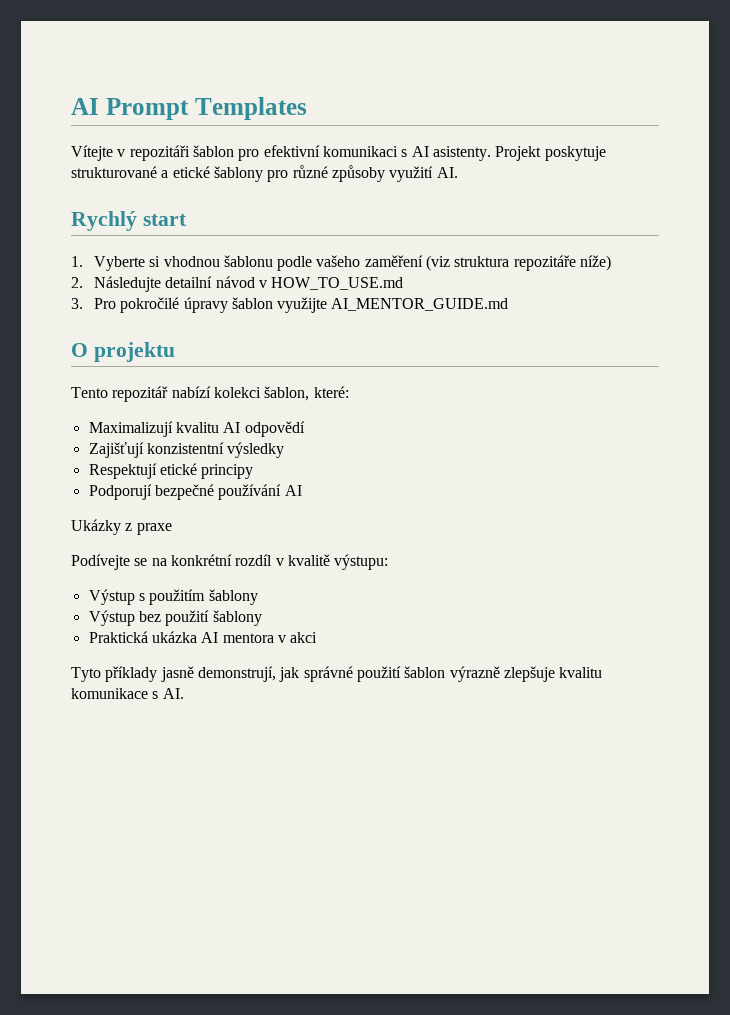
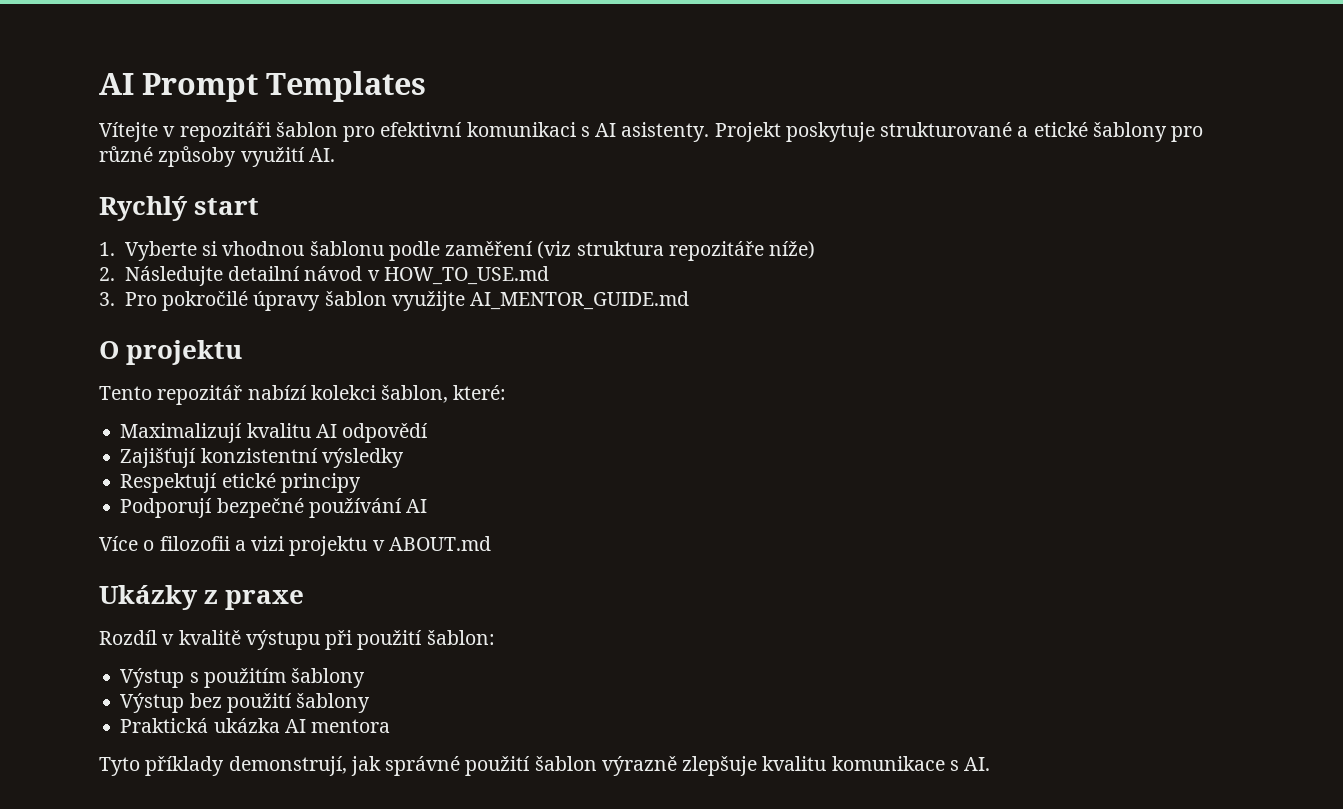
[316,255,361,267] vašeho -> (440, 251) none
[71,519,172,535] [71,554,389,570] Ukázky z praxe // Podívejte se na konkrétní rozdíl v kvalitě výstupu: -> [99,536,491,556] [99,585,305,610] [99,630,495,650] Více o filozofii a vizi projektu v ABOUT.md // Ukázky z praxe // Rozdíl v kvalitě výstupu při použití šablon:
[277,632,318,643] v akci -> (391, 726) none
[160,666,194,682] jasně -> (225, 766) none

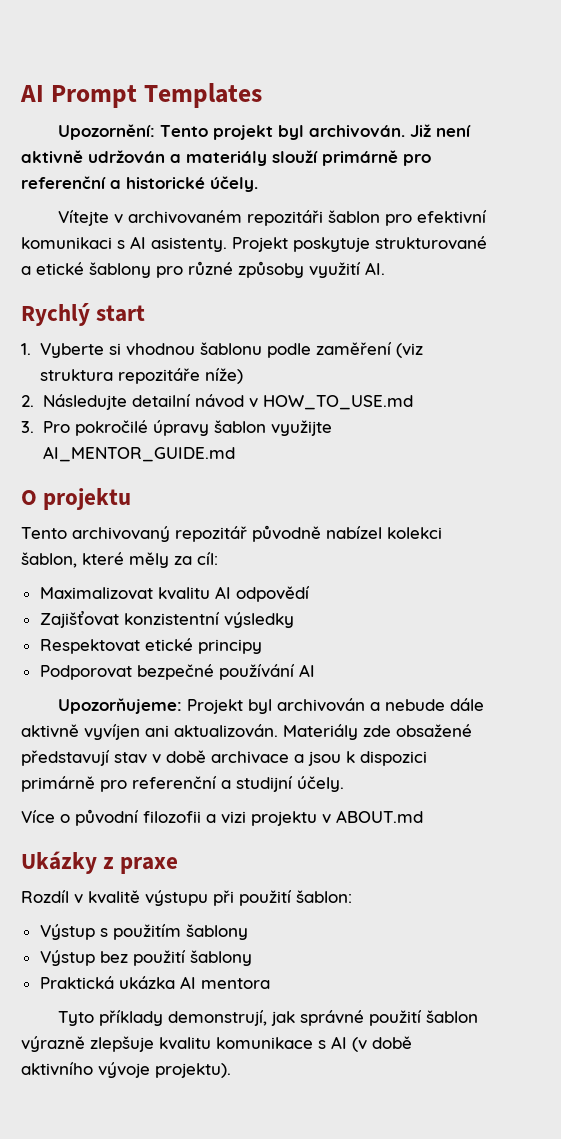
(427, 86) none -> [57,124,471,140] [21,150,431,166] [21,176,258,192] // Upozornění: Tento projekt byl archivován. Již není aktivně udržován a materiály slouží primárně pro referenční a historické účely.
(176, 131) none -> [127,210,242,224] archivovaném
[157,385,507,405] [120,423,243,443] repozitář nabízí kolekci šablon, které: // Maximalizují -> [72,525,442,542] [21,552,218,568] [39,587,153,600] archivovaný repozitář původně nabízel kolekci šablon, které měly za cíl: // Maximalizovat
[120,448,197,468] Zajišťují -> [39,611,119,628] Zajišťovat
[120,473,218,493] Respektují -> [39,639,140,654] Respektovat
[120,498,213,518] Podporují -> [39,665,132,680] Podporovat
(428, 506) none -> [57,698,484,714] [21,724,472,740] [21,750,427,766] [21,776,344,792] // Upozorňujeme: Projekt byl archivován a nebude dále aktivně vyvíjen ani aktualizován. Materiály zde obsažené představují stav v době archivace a jsou k dispozici primárně pro referenční a studijní účely.
(155, 545) none -> [75,809,139,826] původní
[964,757,991,771] AI. -> [331,1036,412,1052] [21,1062,231,1078] AI (v době aktivního vývoje projektu).

